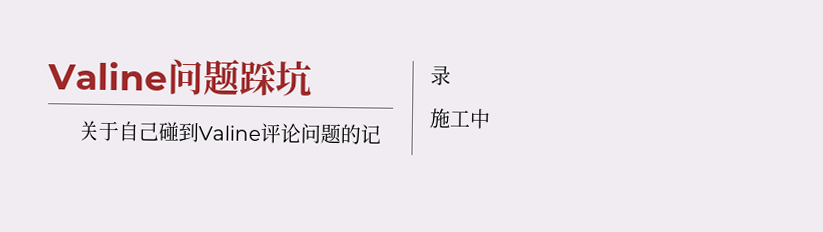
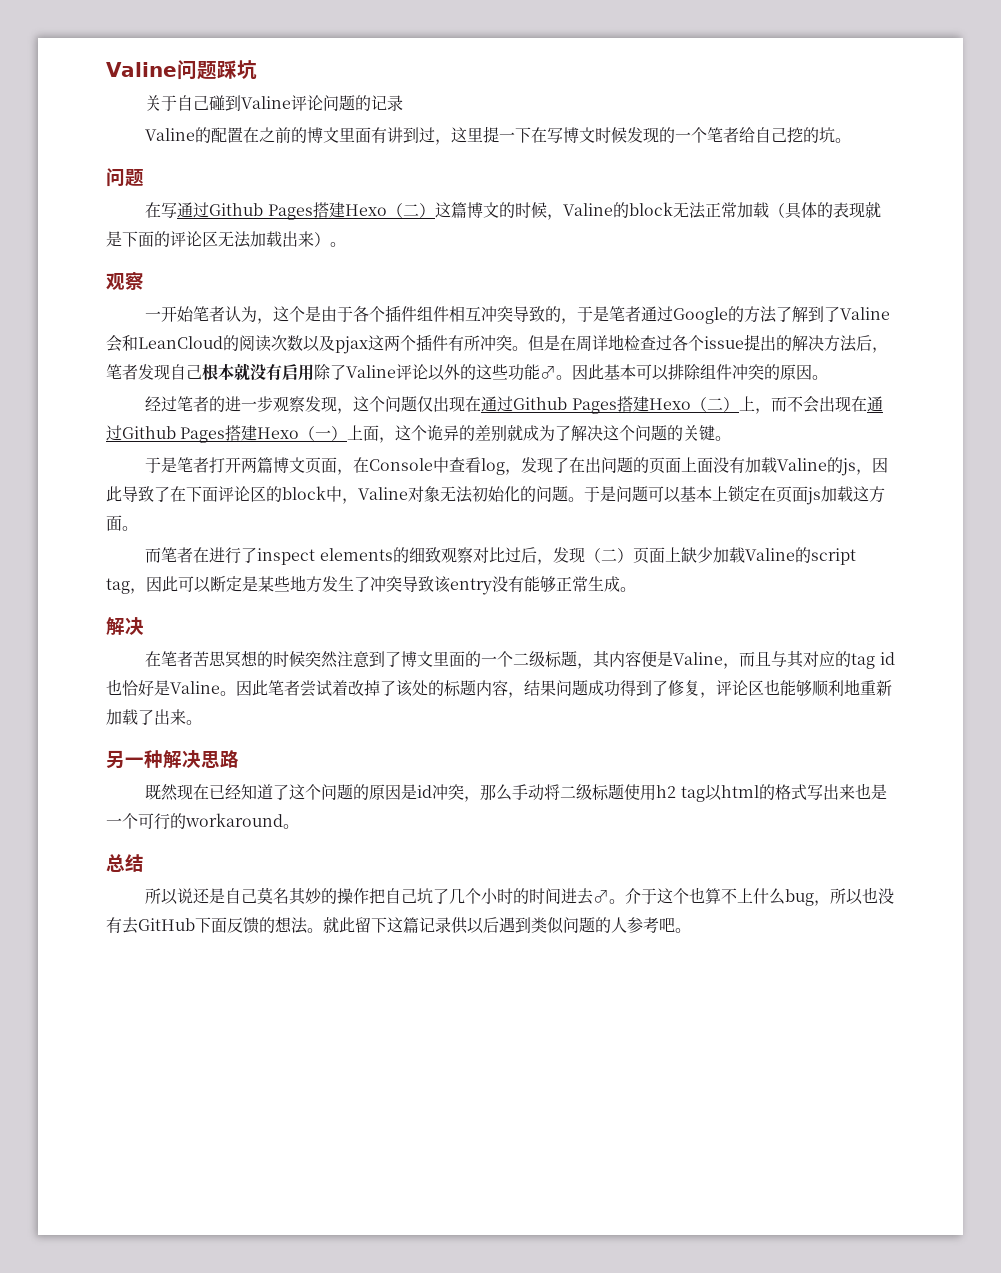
[429,108,491,130] 施工中 -> [145,126,852,145] [106,168,144,187] [145,202,881,220] [106,231,346,248] [106,272,144,290] [145,305,891,324] [106,334,888,354] [106,363,828,381] [145,396,883,414] [106,425,732,443] [145,457,889,476] [106,485,885,505] [106,515,138,531] [145,547,856,565] [106,575,636,595] [106,617,144,635] [145,650,895,669] [106,679,892,698] [106,709,202,725] [106,750,239,769] [145,783,887,802] [106,813,299,830] [106,854,144,872] [145,887,895,906] [106,916,691,934] Valine的配置在之前的博文里面有讲到过，这里提一下在写博文时候发现的一个笔者给自己挖的坑。 // 问题 // 在写通过Github Pages搭建Hexo（二）这篇博文的时候，Valine的block无法正常加载（具体的表现就是下面的评论区无法加载出来）。 // 观察 // 一开始笔者认为，这个是由于各个插件组件相互冲突导致的，于是笔者通过Google的方法了解到了Valine会和LeanCloud的阅读次数以及pjax这两个插件有所冲突。但是在周详地检查过各个issue提出的解决方法后，笔者发现自己根本就没有启用除了Valine评论以外的这些功能♂。因此基本可以排除组件冲突的原因。 // 经过笔者的进一步观察发现，这个问题仅出现在通过Github Pages搭建Hexo（二）上，而不会出现在通过Github Pages搭建Hexo（一）上面，这个诡异的差别就成为了解决这个问题的关键。 // 于是笔者打开两篇博文页面，在Console中查看log，发现了在出问题的页面上面没有加载Valine的js，因此导致了在下面评论区的block中，Valine对象无法初始化的问题。于是问题可以基本上锁定在页面js加载这方面。 // 而笔者在进行了inspect elements的细致观察对比过后，发现（二）页面上缺少加载Valine的script tag，因此可以断定是某些地方发生了冲突导致该entry没有能够正常生成。 // 解决 // 在笔者苦思冥想的时候突然注意到了博文里面的一个二级标题，其内容便是Valine，而且与其对应的tag id也恰好是Valine。因此笔者尝试着改掉了该处的标题内容，结果问题成功得到了修复，评论区也能够顺利地重新加载了出来。 // 另一种解决思路 // 既然现在已经知道了这个问题的原因是id冲突，那么手动将二级标题使用h2 tag以html的格式写出来也是一个可行的workaround。 // 总结 // 所以说还是自己莫名其妙的操作把自己坑了几个小时的时间进去♂。介于这个也算不上什么bug，所以也没有去GitHub下面反馈的想法。就此留下这篇记录供以后遇到类似问题的人参考吧。

